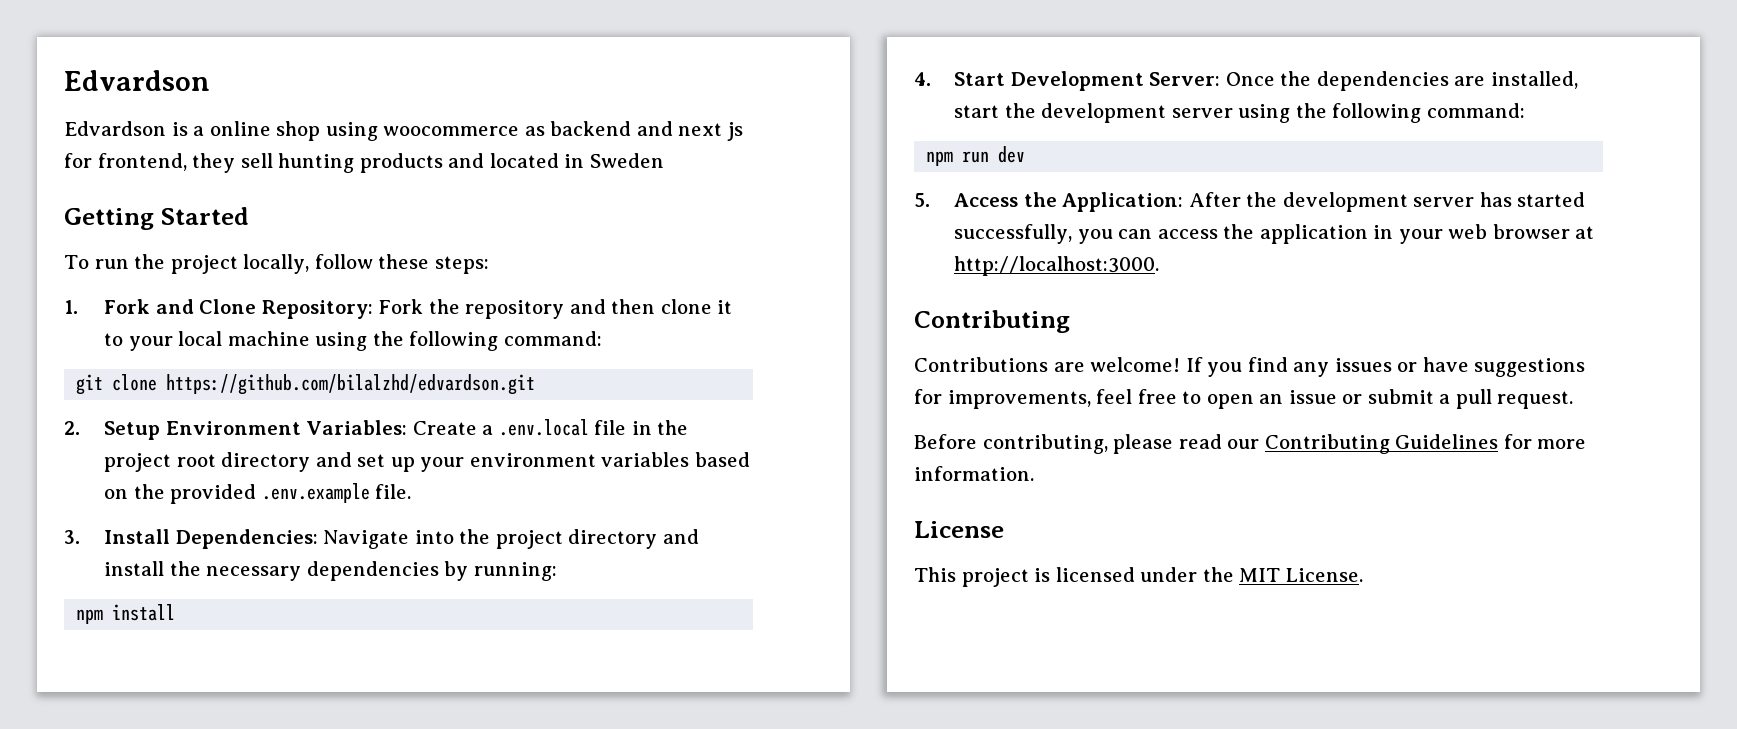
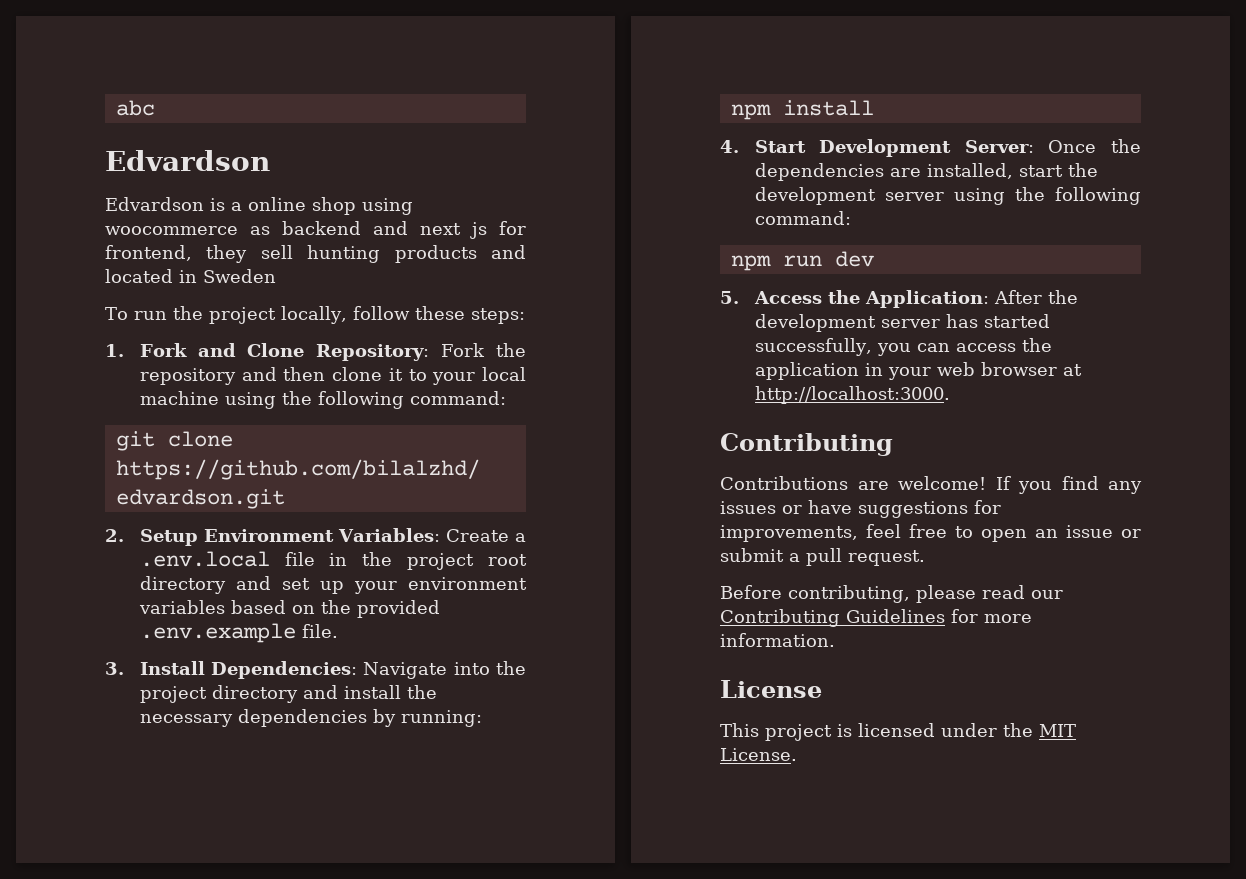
(64, 80) none -> [115,100,155,116] abc //
[64,207,249,230] // Getting Started -> (276, 276) none

